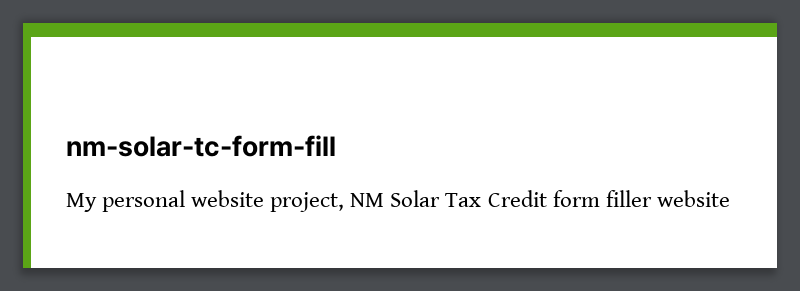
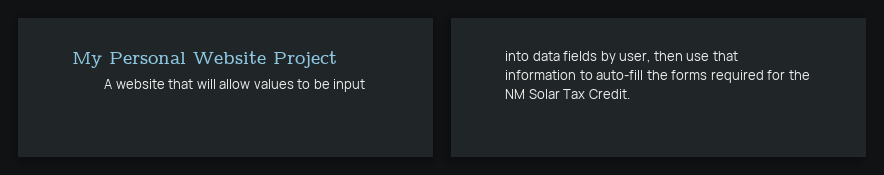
[66,135,336,157] [66,190,730,212] nm-solar-tc-form-fill // My personal website project, NM Solar Tax Credit form filler website -> [72,51,337,68] [104,79,366,92] [505,51,738,64] [505,70,810,83] [505,89,630,99] My Personal Website Project // A website that will allow values to be input into data fields by user, then use that information to auto-fill the forms required for the NM Solar Tax Credit.

